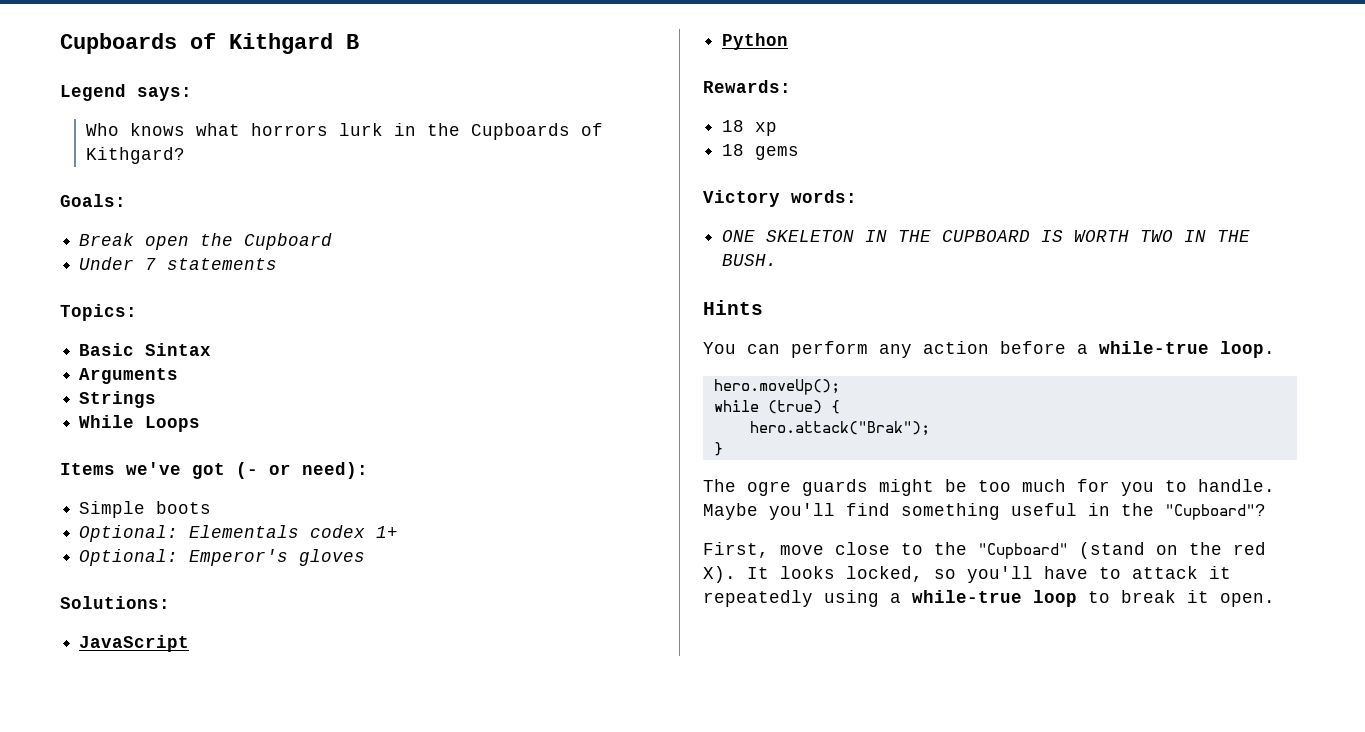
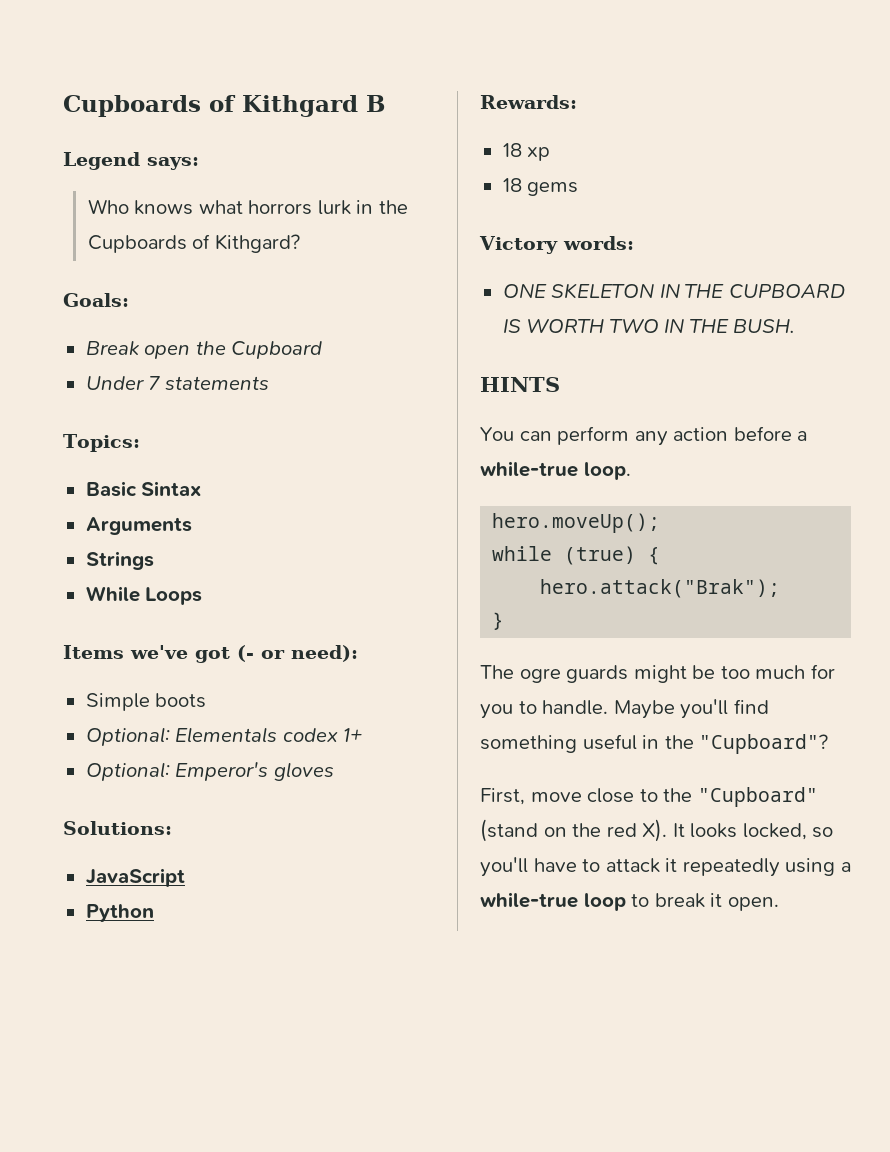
[703,300,763,315] Hints -> [480,377,560,392] HINTS

